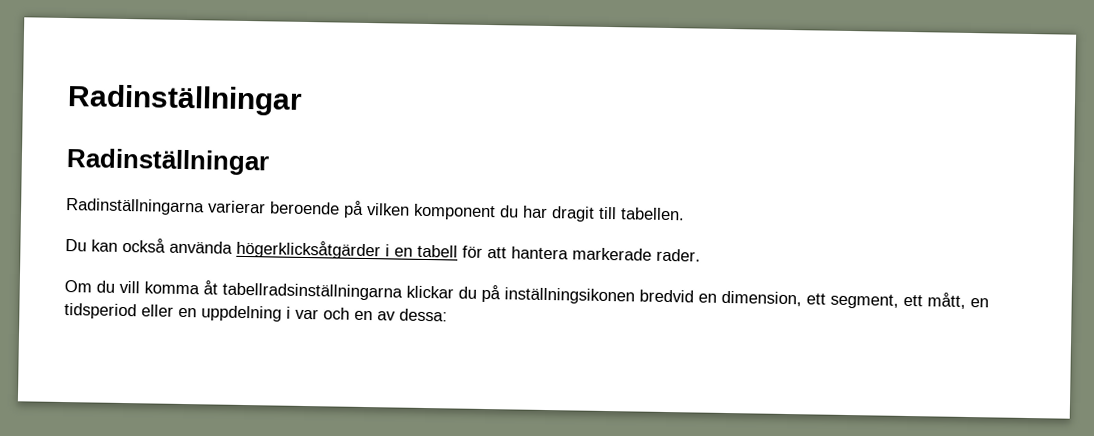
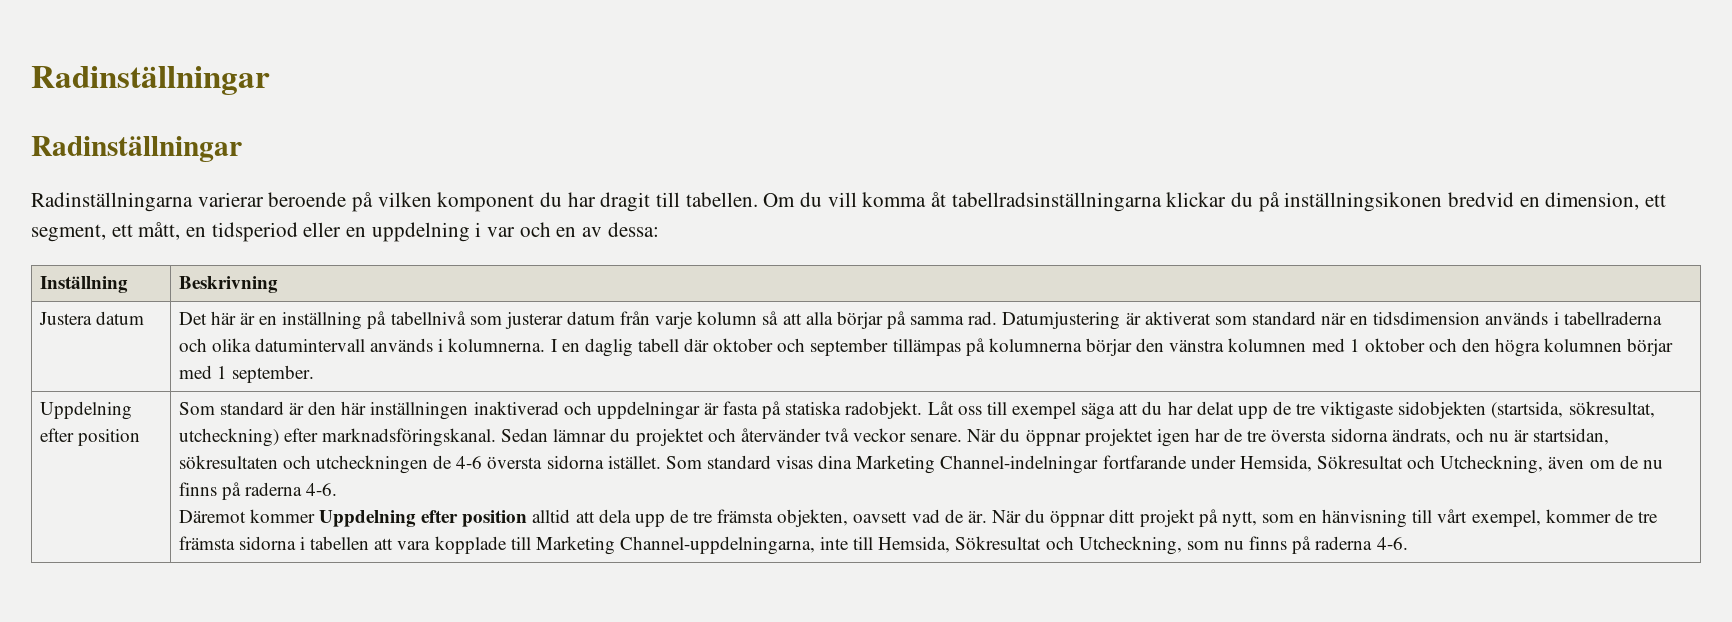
[65,237,701,262] // Du kan också använda högerklicksåtgärder i en tabell för att hantera markerade rader. // -> (758, 199) none
(448, 315) none -> [39,276,128,293] [178,276,278,293] [38,311,144,325] [178,311,1662,330] [178,338,1674,357] [178,365,315,383] [39,401,132,420] [39,428,140,446] [178,401,1655,420] [178,428,1610,447] [178,455,1663,474] [178,482,338,500] [178,509,1658,528] [178,536,1408,555] // Inställning | Beskrivning // Justera datum | Det här är en inställning på tabellnivå som justerar datum från varje kolumn så att alla börjar på samma rad. Datumjustering är aktiverat som standard när en tidsdimension används i tabellraderna och olika datumintervall används i kolumnerna. I en daglig tabell där oktober och september tillämpas på kolumnerna börjar den vänstra kolumnen med 1 oktober och den högra kolumnen börjar med 1 september. // Uppdelning efter position | Som standard är den här inställningen inaktiverad och uppdelningar är fasta på statiska radobjekt. Låt oss till exempel säga att du har delat upp de tre viktigaste sidobjekten (startsida, sökresultat, utcheckning) efter marknadsföringskanal. Sedan lämnar du projektet och återvänder två veckor senare. När du öppnar projektet igen har de tre översta sidorna ändrats, och nu är startsidan, sökresultaten och utcheckningen de 4-6 översta sidorna istället. Som standard visas dina Marketing Channel-indelningar fortfarande under Hemsida, Sökresultat och Utcheckning, även om de nu finns på raderna 4-6. // Däremot kommer Uppdelning efter position alltid att dela upp de tre främsta objekten, oavsett vad de är. När du öppnar ditt projekt på nytt, som en hänvisning till vårt exempel, kommer de tre främsta sidorna i tabellen att vara kopplade till Marketing Channel-uppdelningarna, inte till Hemsida, Sökresultat och Utcheckning, som nu finns på raderna 4-6.

